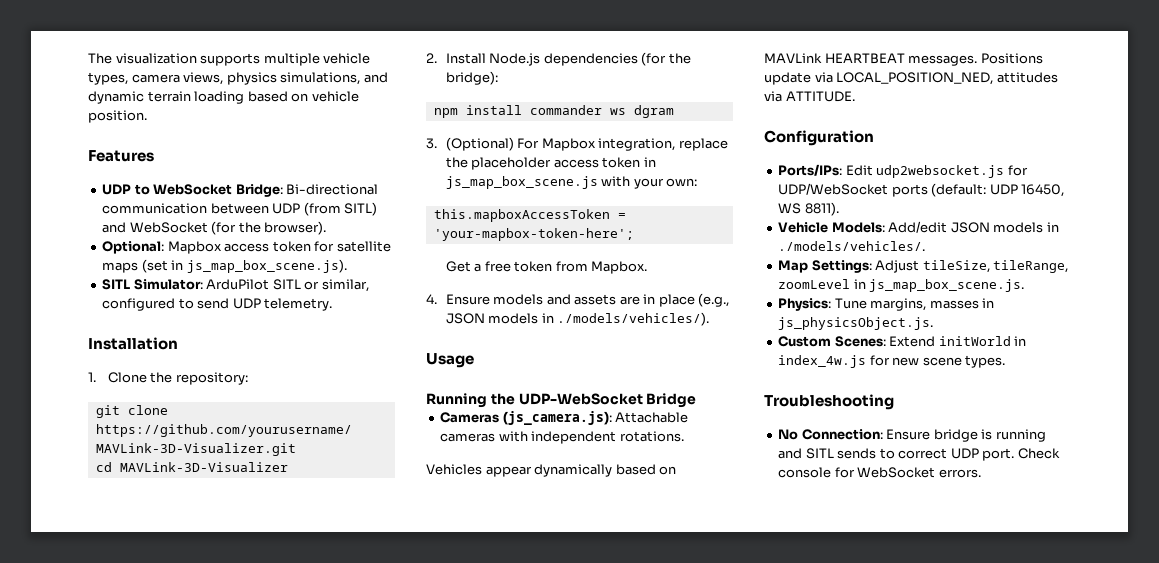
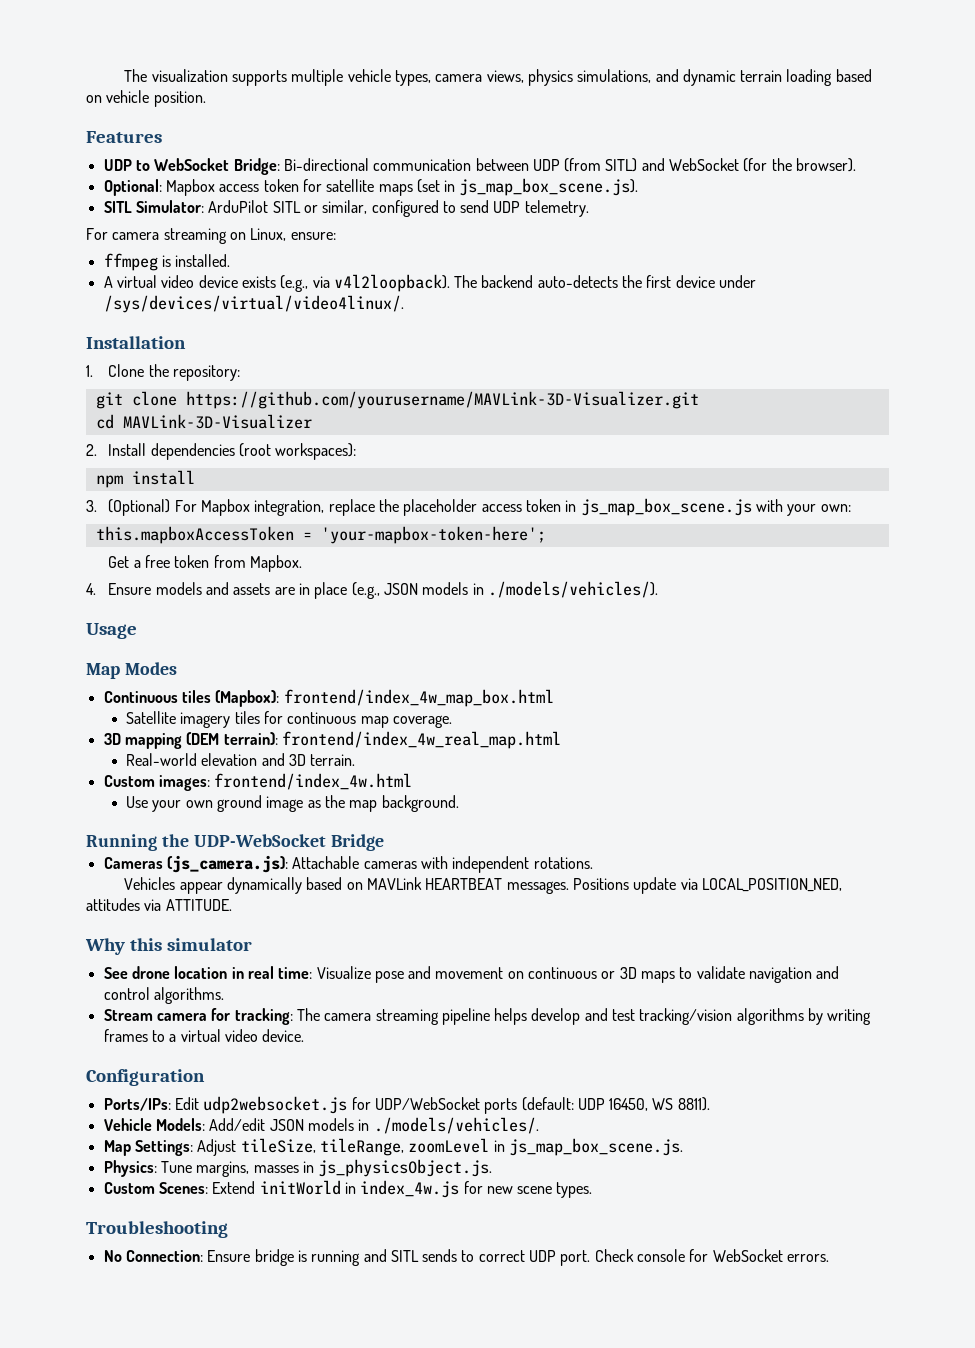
(333, 304) none -> [86,228,336,244] [103,253,231,271] [103,274,757,292] [103,295,404,313] // For camera streaming on Linux, ensure: // ffmpeg is installed. // A virtual video device exists (e.g., via v4l2loopback). The backend auto-detects the first device under /sys/devices/virtual/video4linux/.
[489,52,691,66] [445,71,498,85] Node.js dependencies (for the bridge): -> [150,443,357,460] dependencies (root workspaces):
[529,105,674,118] commander ws dgram -> (195, 477) none
(474, 360) none -> [86,662,177,679] [103,689,554,707] [125,711,452,728] [103,731,561,749] [125,753,356,766] [103,773,413,791] [125,795,459,812] // Map Modes // Continuous tiles (Mapbox): frontend/index_4w_map_box.html // Satellite imagery tiles for continuous map coverage. // 3D mapping (DEM terrain): frontend/index_4w_real_map.html // Real-world elevation and 3D terrain. // Custom images: frontend/index_4w.html // Use your own ground image as the map background.
(855, 96) none -> [85,938,253,955] [103,966,840,983] [103,987,224,1004] [103,1008,872,1025] [103,1029,305,1042] // Why this simulator // See drone location in real time: Visualize pose and movement on continuous or 3D maps to validate navigation and control algorithms. // Stream camera for tracking: The camera streaming pipeline helps develop and test tracking/vision algorithms by writing frames to a virtual video device.

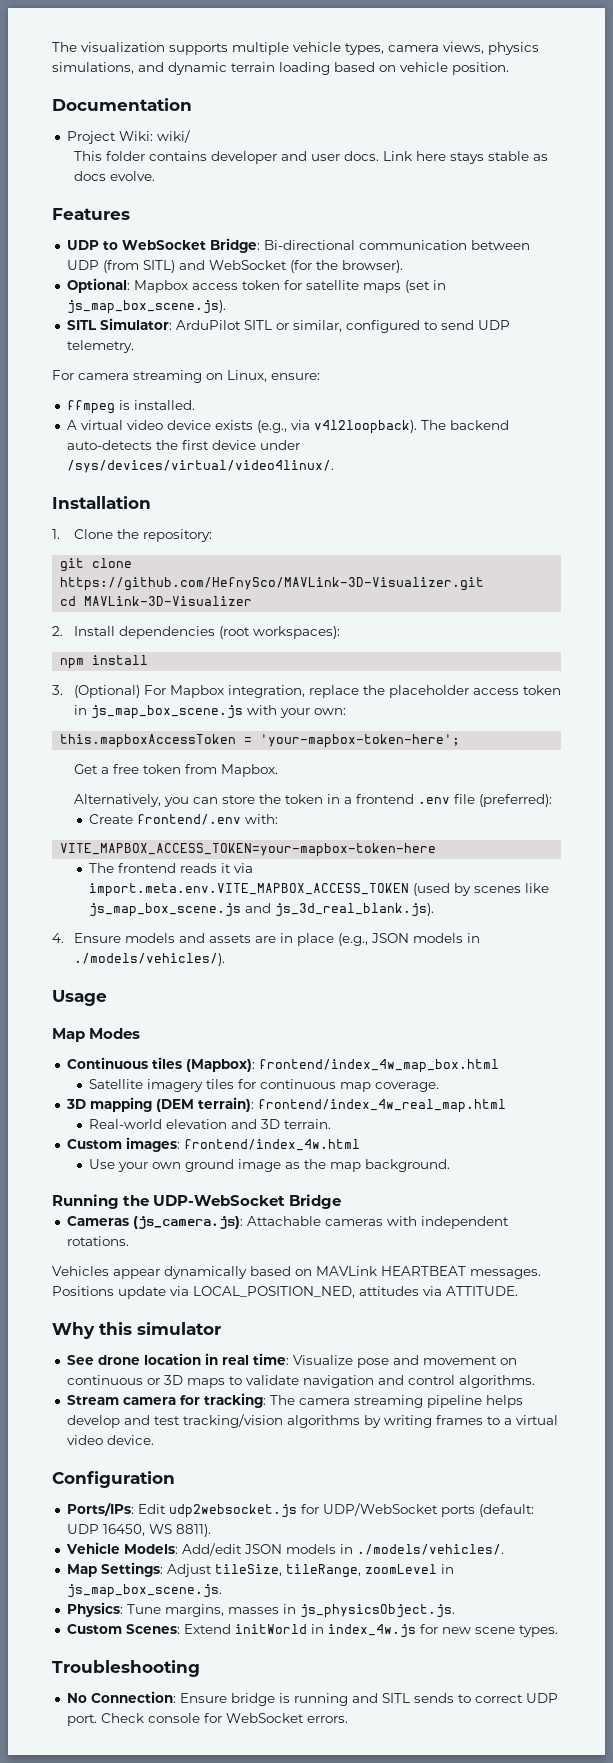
(206, 99) none -> [52,98,192,111] [66,130,190,144] [73,151,548,164] [73,171,155,181] // Documentation // Project Wiki: wiki/ // This folder contains developer and user docs. Link here stays stable as docs evolve.
[185,391,699,409] https://github.com/yourusername/MAVLink-3D-Visualizer.git -> [60,577,485,591] https://github.com/HefnySco/MAVLink-3D-Visualizer.git
(302, 563) none -> [73,794,552,807] [88,814,278,825] [60,843,437,857] [88,863,253,873] [88,883,549,897] [88,903,434,917] // Alternatively, you can store the token in a frontend .env file (preferred): // Create frontend/.env with: // VITE_MAPBOX_ACCESS_TOKEN=your-mapbox-token-here // The frontend reads it via import.meta.env.VITE_MAPBOX_ACCESS_TOKEN (used by scenes like js_map_box_scene.js and js_3d_real_blank.js).

